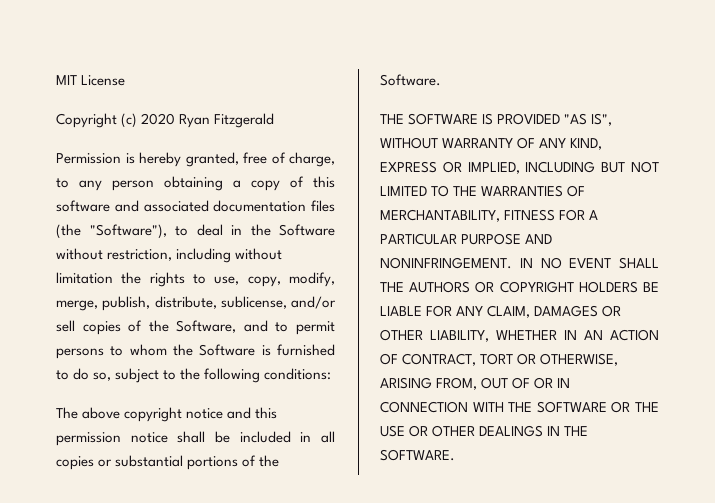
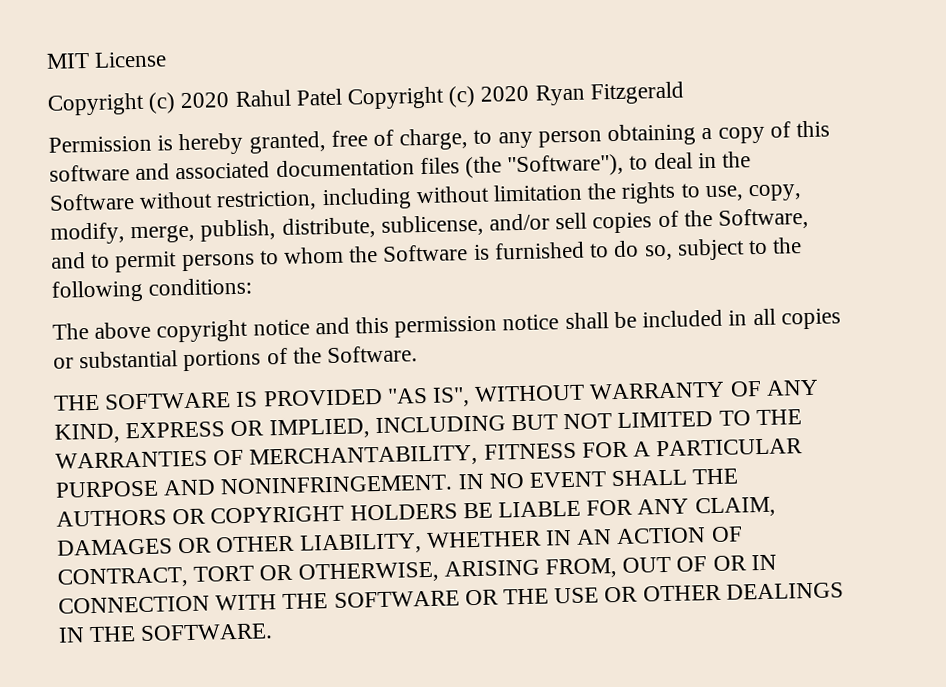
(176, 119) none -> [234,85,530,110] Rahul Patel Copyright (c) 2020

